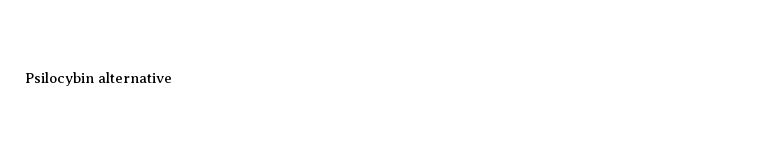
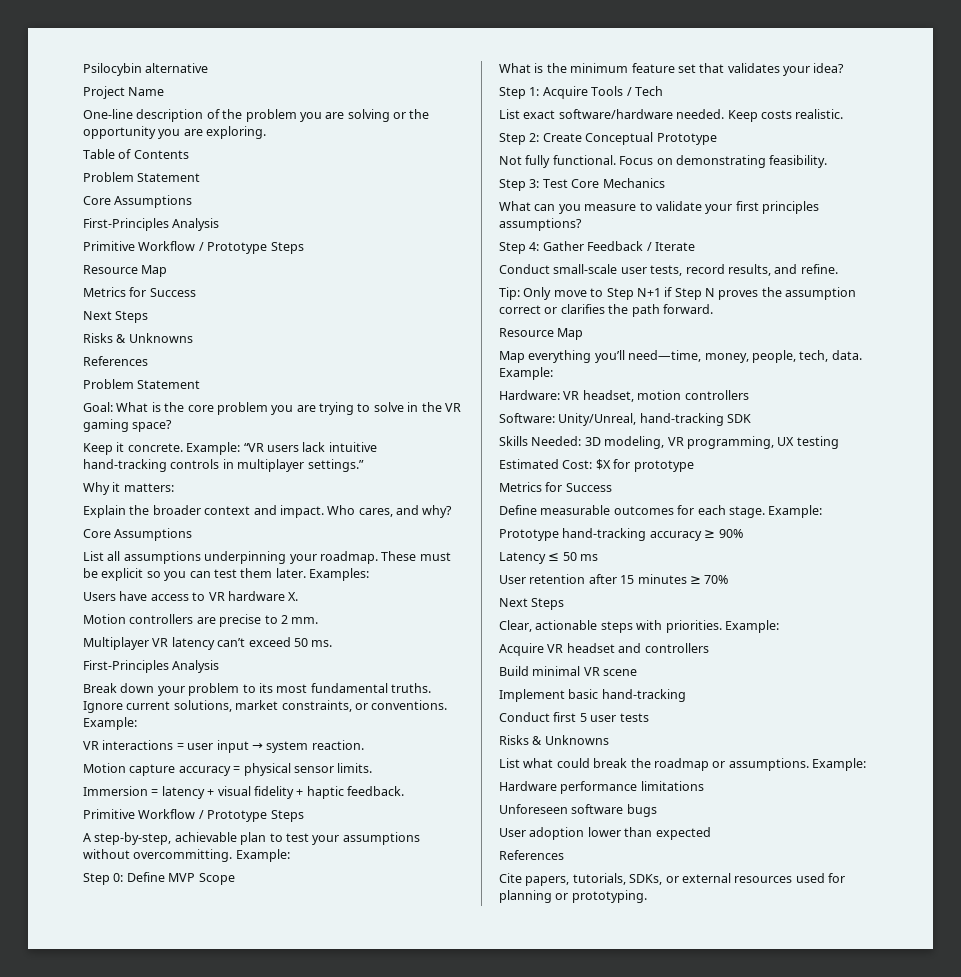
(172, 77) none -> [83,86,165,99] [83,109,430,122] [83,126,267,139] [83,149,189,159] [83,172,201,182] [83,195,193,208] [83,218,220,231] [83,241,304,254] [83,265,168,277] [83,287,196,297] [83,311,149,323] [83,333,193,343] [83,356,148,366] [83,379,201,389] [83,402,461,415] [83,419,173,432] [83,442,377,455] [83,459,364,472] [83,482,174,495] [83,505,453,518] [83,528,193,541] [83,551,451,564] [83,568,369,581] [83,591,299,601] [83,614,319,627] [83,637,333,650] [83,660,220,673] [83,683,431,696] [83,700,448,713] [83,717,137,730] [83,740,364,753] [83,763,373,776] [83,786,404,799] [83,809,304,822] [83,832,420,845] [83,849,290,862] [83,872,235,885] [499,63,845,76] [499,86,663,99] [499,109,844,122] [499,132,717,145] [499,155,828,168] [499,178,665,191] [499,201,819,214] [499,218,582,231] [499,241,695,254] [499,264,838,276] [499,287,857,300] [499,304,713,317] [499,328,584,340] [499,350,862,363] [499,367,553,380] [499,390,749,402] [499,413,752,426] [499,436,839,449] [499,459,694,472] [499,482,612,492] [499,505,823,518] [499,528,743,541] [499,552,599,564] [499,574,729,584] [499,598,565,610] [499,620,779,633] [499,643,709,656] [499,666,638,676] [499,689,686,702] [499,712,649,722] [499,735,609,745] [499,758,866,771] [499,781,704,794] [499,804,657,817] [499,827,711,840] [499,850,564,860] [499,873,845,886] [499,890,647,903] // Project Name // One-line description of the problem you are solving or the opportunity you are exploring. // Table of Contents // Problem Statement // Core Assumptions // First-Principles Analysis // Primitive Workflow / Prototype Steps // Resource Map // Metrics for Success // Next Steps // Risks & Unknowns // References // Problem Statement // Goal: What is the core problem you are trying to solve in the VR gaming space? // Keep it concrete. Example: “VR users lack intuitive hand-tracking controls in multiplayer settings.” // Why it matters: // Explain the broader context and impact. Who cares, and why? // Core Assumptions // List all assumptions underpinning your roadmap. These must be explicit so you can test them later. Examples: // Users have access to VR hardware X. // Motion controllers are precise to 2 mm. // Multiplayer VR latency can’t exceed 50 ms. // First-Principles Analysis // Break down your problem to its most fundamental truths. Ignore current solutions, market constraints, or conventions. Example: // VR interactions = user input → system reaction. // Motion capture accuracy = physical sensor limits. // Immersion = latency + visual fidelity + haptic feedback. // Primitive Workflow / Prototype Steps // A step-by-step, achievable plan to test your assumptions without overcommitting. Example: // Step 0: Define MVP Scope // What is the minimum feature set that validates your idea? // Step 1: Acquire Tools / Tech // List exact software/hardware needed. Keep costs realistic. // Step 2: Create Conceptual Prototype // Not fully functional. Focus on demonstrating feasibility. // Step 3: Test Core Mechanics // What can you measure to validate your first principles assumptions? // Step 4: Gather Feedback / Iterate // Conduct small-scale user tests, record results, and refine. // Tip: Only move to Step N+1 if Step N proves the assumption correct or clarifies the path forward. // Resource Map // Map everything you’ll need—time, money, people, tech, data. Example: // Hardware: VR headset, motion controllers // Software: Unity/Unreal, hand-tracking SDK // Skills Needed: 3D modeling, VR programming, UX testing // Estimated Cost: $X for prototype // Metrics for Success // Define measurable outcomes for each stage. Example: // Prototype hand-tracking accuracy ≥ 90% // Latency ≤ 50 ms // User retention after 15 minutes ≥ 70% // Next Steps // Clear, actionable steps with priorities. Example: // Acquire VR headset and controllers // Build minimal VR scene // Implement basic hand-tracking // Conduct first 5 user tests // Risks & Unknowns // List what could break the roadmap or assumptions. Example: // Hardware performance limitations // Unforeseen software bugs // User adoption lower than expected // References // Cite papers, tutorials, SDKs, or external resources used for planning or prototyping.

